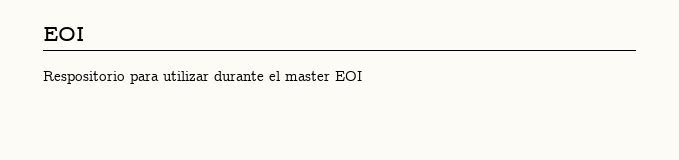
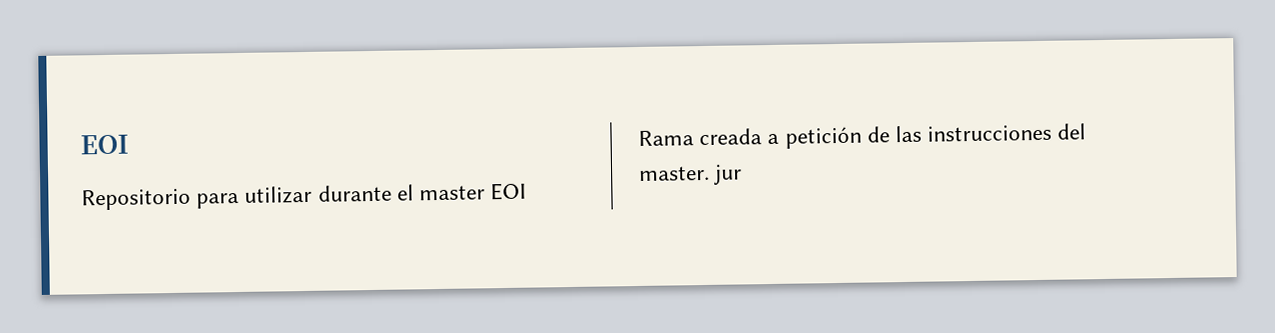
[43,71,125,84] Respositorio -> [81,188,191,211] Repositorio
(362, 76) none -> [638,123,1087,149] [639,164,743,185] Rama creada a petición de las instrucciones del master. jur

